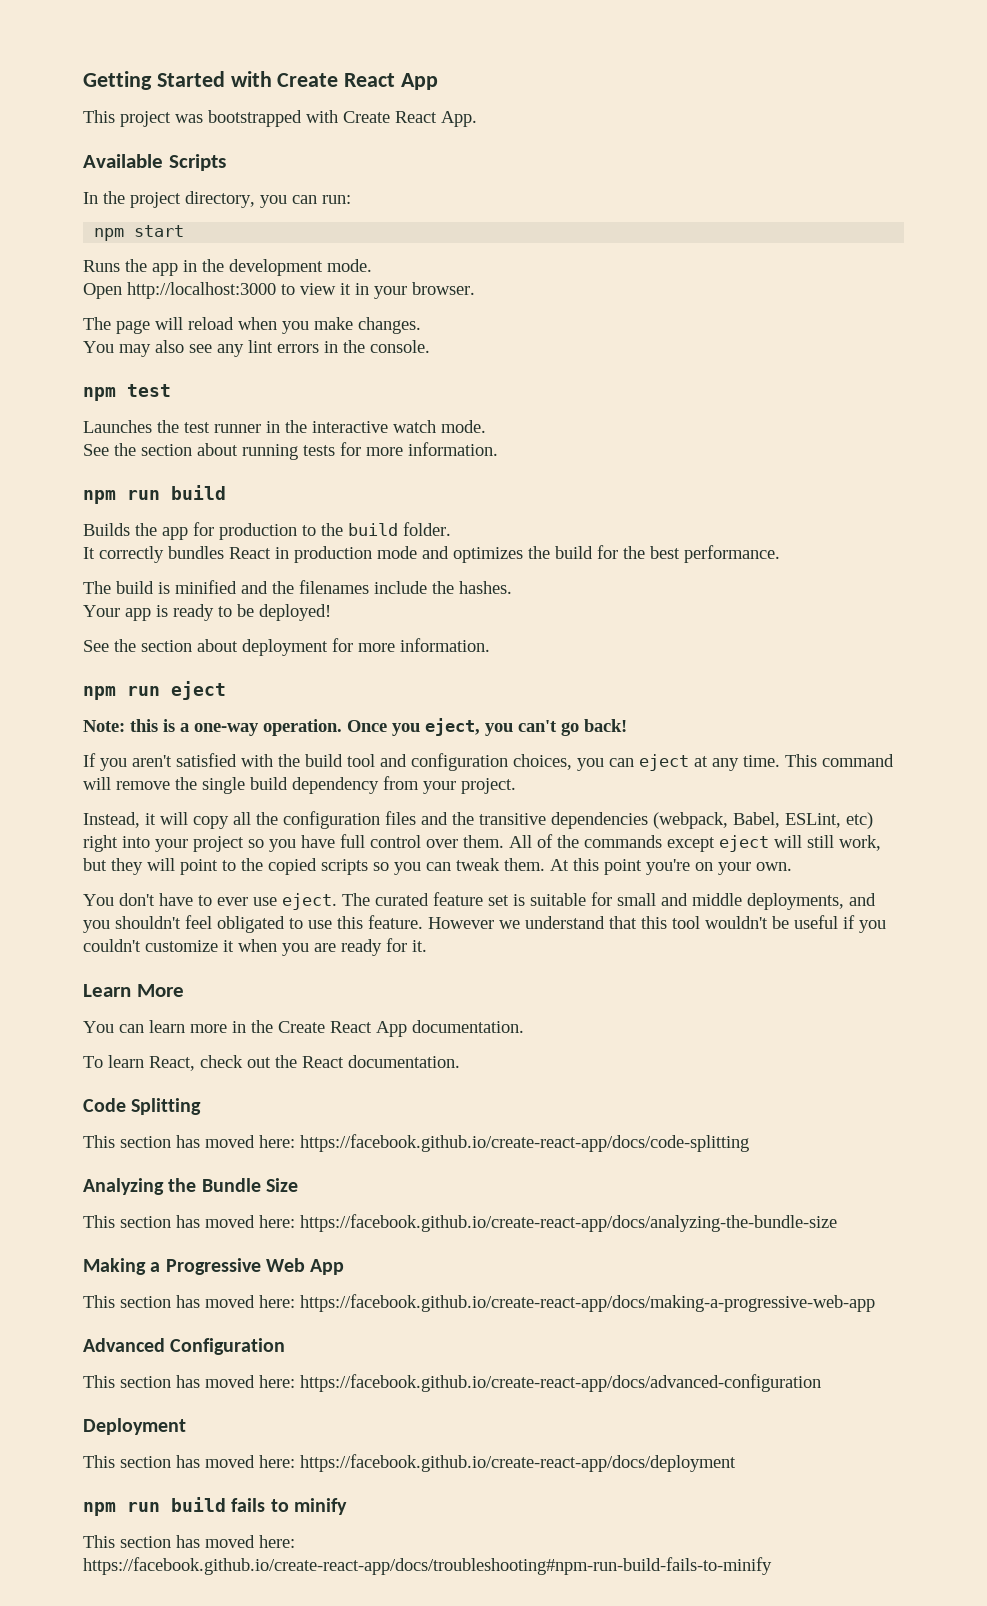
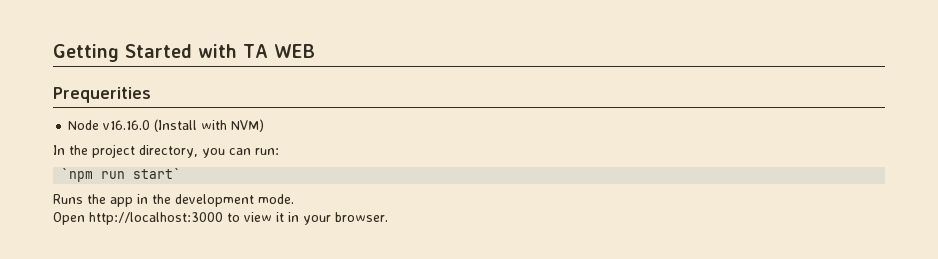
[277,73,439,90] [83,110,477,127] [83,154,226,171] Create React App // This project was bootstrapped with Create React App. // Available Scripts -> [243,44,315,58] [53,87,151,103] [68,119,265,132] TA WEB // Prequerities // Node v16.16.0 (Install with NVM)
[94,225,185,241] npm start -> [61,168,182,182] `npm run start`
[83,317,421,334] [83,340,430,357] [83,384,171,401] [83,420,486,433] [83,442,498,460] [83,485,226,504] [83,522,451,540] [83,545,780,563] [83,580,512,594] [83,604,331,621] [83,638,490,656] [83,681,226,700] [83,718,627,736] [83,753,894,771] [83,776,516,794] [83,811,873,829] [83,834,881,852] [83,858,792,875] [83,892,876,910] [83,915,886,933] [83,938,427,956] [83,984,184,997] [83,1020,524,1037] [83,1055,460,1071] [83,1098,202,1115] [83,1134,749,1152] [83,1178,298,1195] [83,1214,837,1232] [83,1258,345,1275] [83,1294,875,1312] [83,1338,286,1355] [83,1374,821,1392] [83,1418,186,1435] [83,1454,736,1472] [83,1497,347,1516] [83,1535,295,1548] [83,1557,772,1575] // The page will reload when you make changes. // You may also see any lint errors in the console. // npm test // Launches the test runner in the interactive watch mode. // See the section about running tests for more information. // npm run build // Builds the app for production to the build folder. // It correctly bundles React in production mode and optimizes the build for the best performance. // The build is minified and the filenames include the hashes. // Your app is ready to be deployed! // See the section about deployment for more information. // npm run eject // Note: this is a one-way operation. Once you eject, you can't go back! // If you aren't satisfied with the build tool and configuration choices, you can eject at any time. This command will remove the single build dependency from your project. // Instead, it will copy all the configuration files and the transitive dependencies (webpack, Babel, ESLint, etc) right into your project so you have full control over them. All of the commands except eject will still work, but they will point to the copied scripts so you can tweak them. At this point you're on your own. // You don't have to ever use eject. The curated feature set is suitable for small and middle deployments, and you shouldn't feel obligated to use this feature. However we understand that this tool wouldn't be useful if you couldn't customize it when you are ready for it. // Learn More // You can learn more in the Create React App documentation. // To learn React, check out the React documentation. // Code Splitting // This section has moved here: https://facebook.github.io/create-react-app/docs/code-splitting // Analyzing the Bundle Size // This section has moved here: https://facebook.github.io/create-react-app/docs/analyzing-the-bundle-size // Making a Progressive Web App // This section has moved here: https://facebook.github.io/create-react-app/docs/making-a-progressive-web-app // Advanced Configuration // This section has moved here: https://facebook.github.io/create-react-app/docs/advanced-configuration // Deployment // This section has moved here: https://facebook.github.io/create-react-app/docs/deployment // npm run build fails to minify // This section has moved here: https://facebook.github.io/create-react-app/docs/troubleshooting#npm-run-build-fails-to-minify -> (388, 217) none

